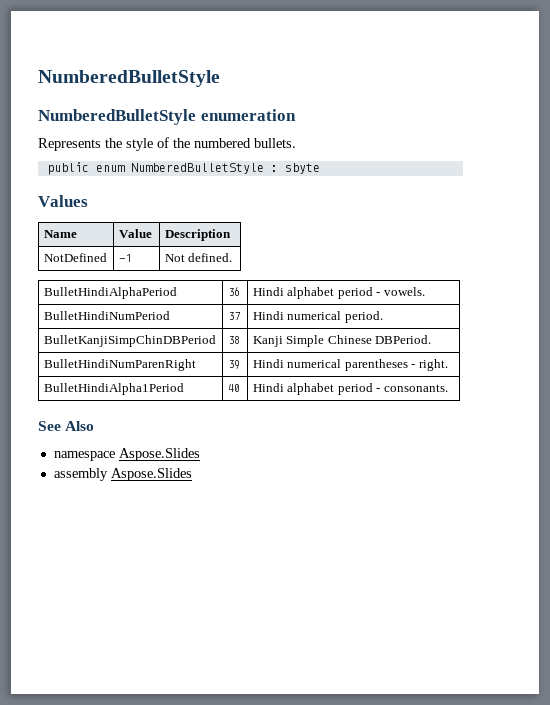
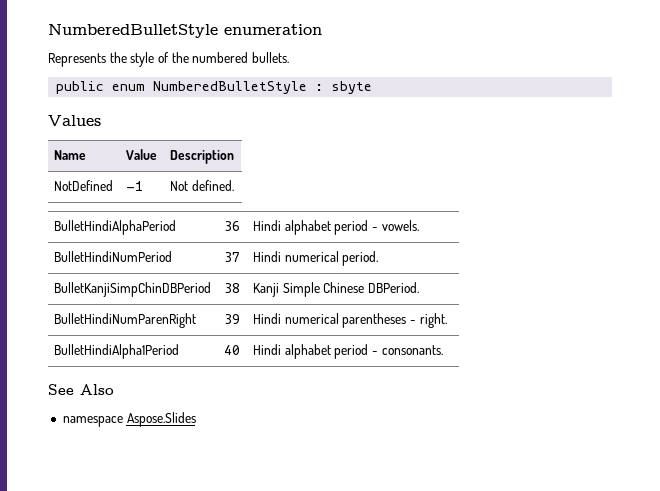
[38,70,220,87] [38,109,196,125] NumberedBulletStyle // NumberedBulletStyle -> [48,24,218,38] NumberedBulletStyle
[53,468,192,481] // assembly Aspose.Slides -> (196, 419) none

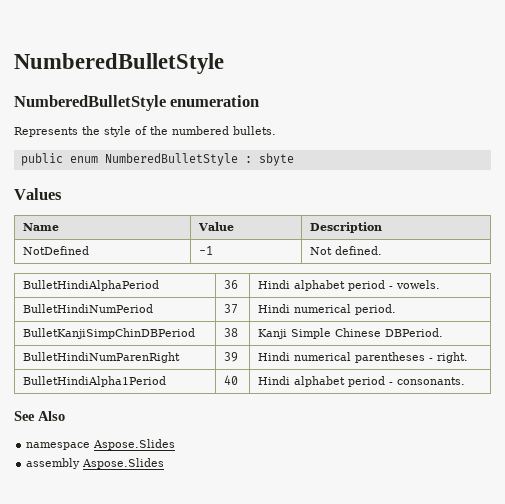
[48,24,218,38] NumberedBulletStyle -> [14,53,224,74] [14,95,166,111] NumberedBulletStyle // NumberedBulletStyle
(196, 419) none -> [26,458,165,469] // assembly Aspose.Slides

